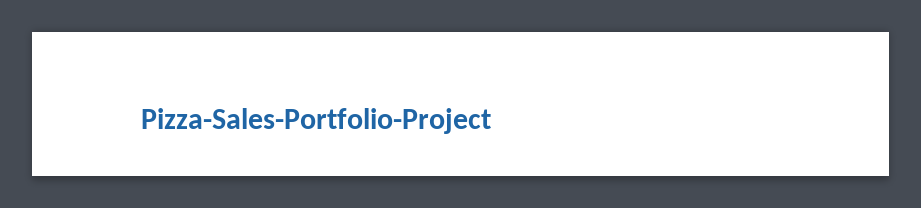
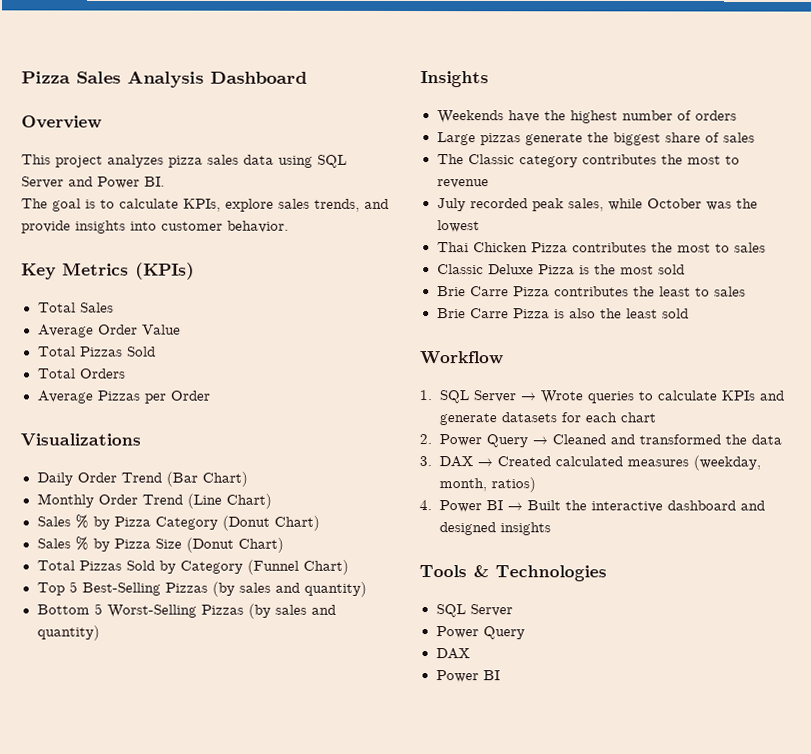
[141,108,491,134] Pizza-Sales-Portfolio-Project -> [21,70,307,88] [21,115,102,129] [21,154,347,168] [21,176,165,189] [21,198,389,212] [21,220,289,234] [21,262,195,280] [37,302,114,313] [37,324,181,338] [37,346,156,357] [36,368,126,379] [36,390,210,404] [20,433,141,446] [36,471,248,487] [36,493,272,509] [36,514,320,531] [36,536,284,553] [36,559,349,575] [36,581,367,597] [36,603,336,619] [36,625,100,641] [420,71,489,88] [436,110,737,124] [436,132,755,146] [436,154,740,168] [436,179,489,189] [436,198,758,212] [436,220,480,233] [436,242,766,253] [436,264,685,275] [436,286,746,297] [436,308,689,319] [420,351,504,365] [419,390,785,404] [439,412,657,426] [419,434,783,448] [419,455,762,471] [439,477,537,493] [419,500,766,513] [439,522,552,536] [419,565,607,582] [435,604,513,618] [435,626,525,640] [435,648,470,660] [435,670,500,683] Pizza Sales Analysis Dashboard // Overview // This project analyzes pizza sales data using SQL Server and Power BI. // The goal is to calculate KPIs, explore sales trends, and provide insights into customer behavior. // Key Metrics (KPIs) // Total Sales // Average Order Value // Total Pizzas Sold // Total Orders // Average Pizzas per Order // Visualizations // Daily Order Trend (Bar Chart) // Monthly Order Trend (Line Chart) // Sales % by Pizza Category (Donut Chart) // Sales % by Pizza Size (Donut Chart) // Total Pizzas Sold by Category (Funnel Chart) // Top 5 Best-Selling Pizzas (by sales and quantity) // Bottom 5 Worst-Selling Pizzas (by sales and quantity) // Insights // Weekends have the highest number of orders // Large pizzas generate the biggest share of sales // The Classic category contributes the most to revenue // July recorded peak sales, while October was the lowest // Thai Chicken Pizza contributes the most to sales // Classic Deluxe Pizza is the most sold // Brie Carre Pizza contributes the least to sales // Brie Carre Pizza is also the least sold // Workflow // 1. SQL Server → Wrote queries to calculate KPIs and generate datasets for each chart // 2. Power Query → Cleaned and transformed the data // 3. DAX → Created calculated measures (weekday, month, ratios) // 4. Power BI → Built the interactive dashboard and designed insights // Tools & Technologies // SQL Server // Power Query // DAX // Power BI

